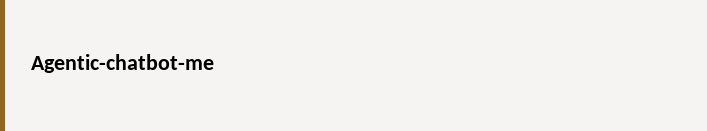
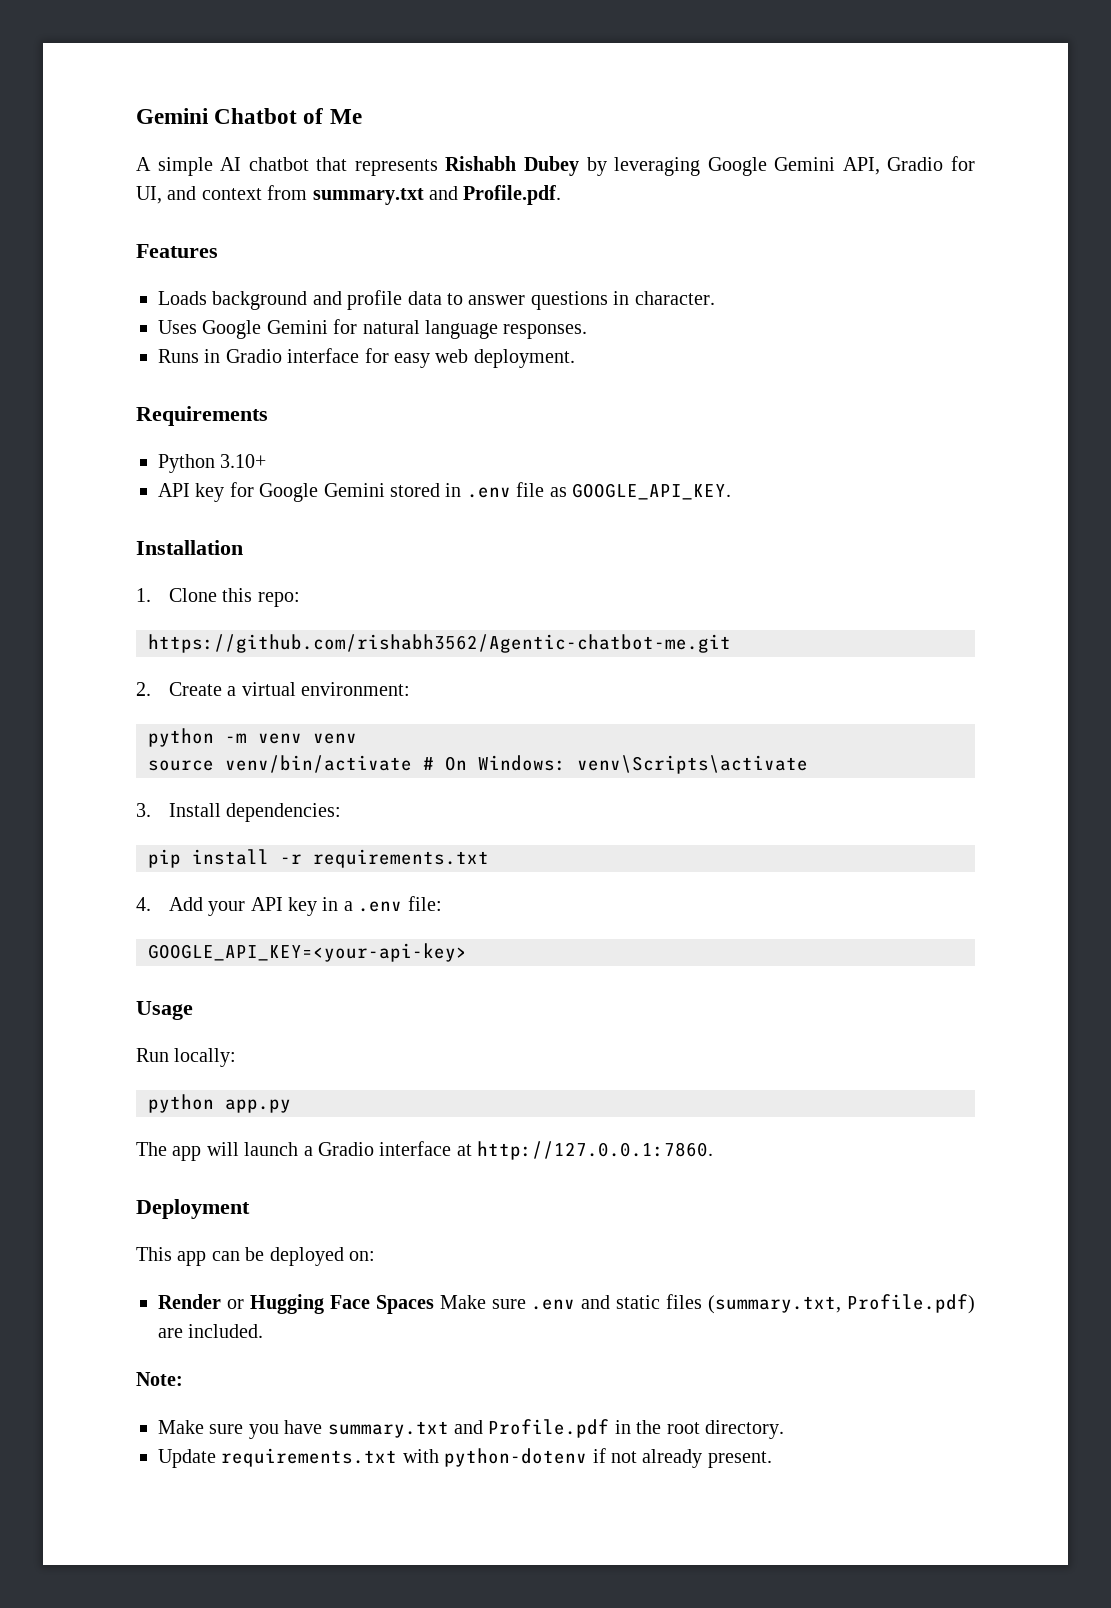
[31,54,214,73] Agentic-chatbot-me -> [136,108,362,124] [136,156,975,176] [136,185,562,205] [136,244,218,258] [158,290,715,310] [158,319,588,339] [158,348,575,368] [136,406,268,426] [158,454,267,473] [158,482,731,502] [136,540,243,555] [136,588,300,607] [148,634,731,653] [136,682,410,696] [148,728,357,747] [148,755,808,774] [136,803,342,822] [148,849,489,868] [136,896,442,916] [148,943,467,962] [136,1001,193,1020] [136,1048,237,1067] [148,1094,291,1113] [136,1141,714,1161] [136,1199,250,1219] [136,1247,375,1266] [158,1294,975,1314] [158,1324,264,1338] [136,1372,183,1386] [158,1419,784,1439] [158,1448,772,1468] Gemini Chatbot of Me // A simple AI chatbot that represents Rishabh Dubey by leveraging Google Gemini API, Gradio for UI, and context from summary.txt and Profile.pdf. // Features // Loads background and profile data to answer questions in character. // Uses Google Gemini for natural language responses. // Runs in Gradio interface for easy web deployment. // Requirements // Python 3.10+ // API key for Google Gemini stored in .env file as GOOGLE_API_KEY. // Installation // 1. Clone this repo: // https://github.com/rishabh3562/Agentic-chatbot-me.git // 2. Create a virtual environment: // python -m venv venv // source venv/bin/activate # On Windows: venv\Scripts\activate // 3. Install dependencies: // pip install -r requirements.txt // 4. Add your API key in a .env file: // GOOGLE_API_KEY=<your-api-key> // Usage // Run locally: // python app.py // The app will launch a Gradio interface at http://127.0.0.1:7860. // Deployment // This app can be deployed on: // Render or Hugging Face Spaces Make sure .env and static files (summary.txt, Profile.pdf) are included. // Note: // Make sure you have summary.txt and Profile.pdf in the root directory. // Update requirements.txt with python-dotenv if not already present.

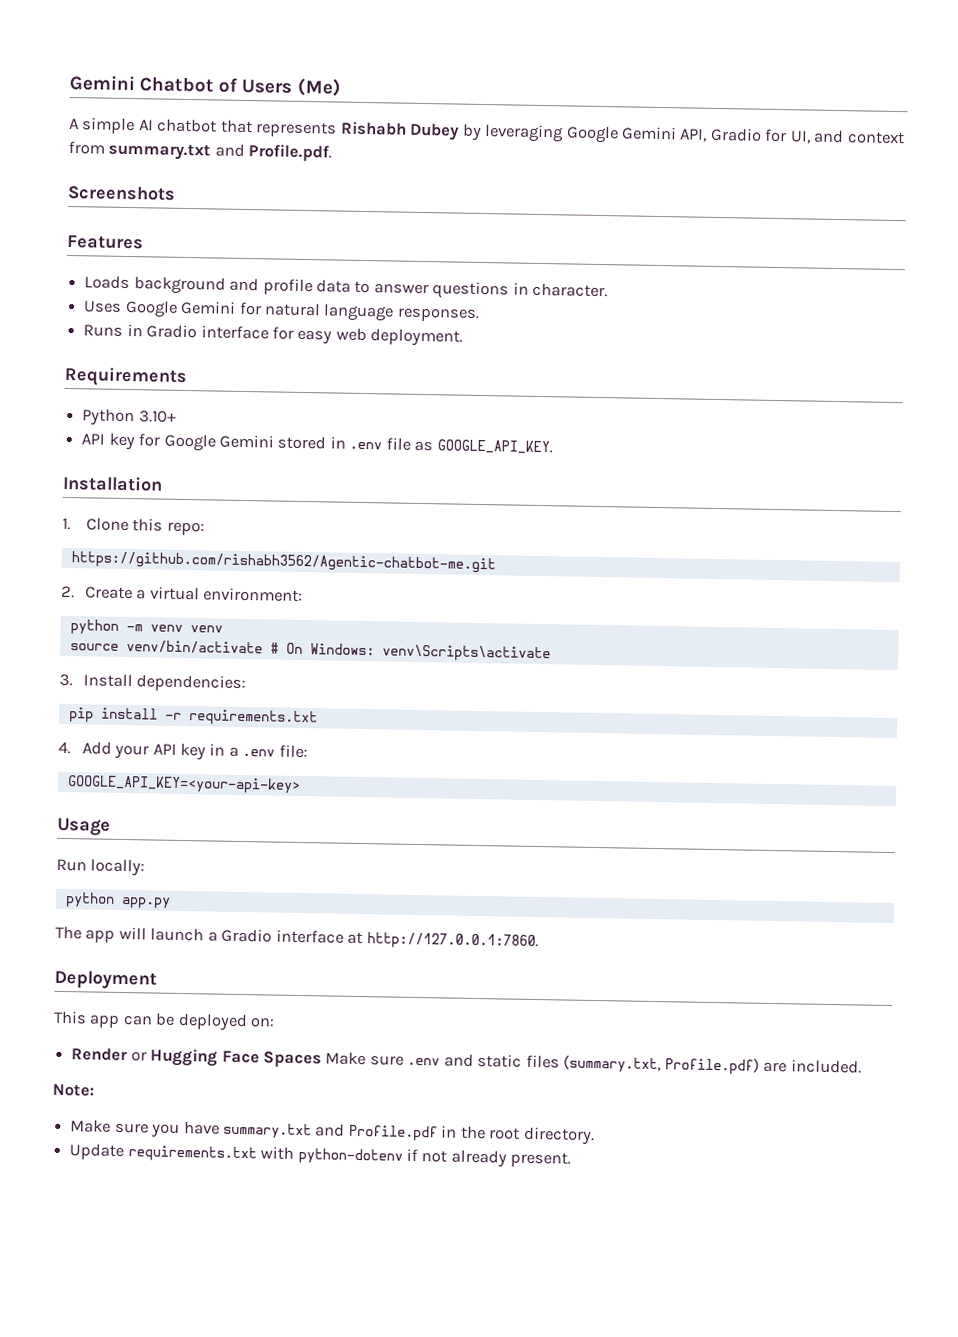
[329,109,362,124] Me -> [241,77,341,97] Users (Me)
(562, 195) none -> [67,184,176,201] // Screenshots

